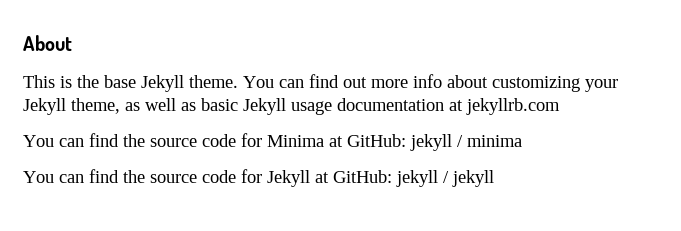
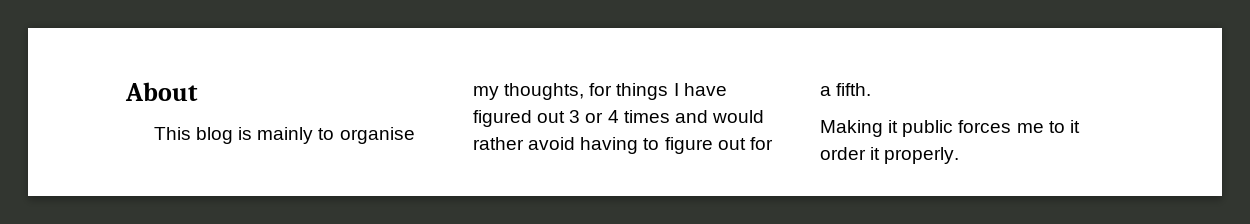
[60,74,618,92] [23,98,560,115] [23,133,522,151] [23,169,494,187] is the base Jekyll theme. You can find out more info about customizing your Jekyll theme, as well as basic Jekyll usage documentation at jekyllrb.com // You can find the source code for Minima at GitHub: jekyll / minima // You can find the source code for Jekyll at GitHub: jekyll / jekyll -> [196,127,415,144] [473,83,727,100] [473,110,764,127] [473,137,773,154] [820,83,872,96] [820,120,1080,137] [820,147,960,164] blog is mainly to organise my thoughts, for things I have figured out 3 or 4 times and would rather avoid having to figure out for a fifth. // Making it public forces me to it order it properly.

